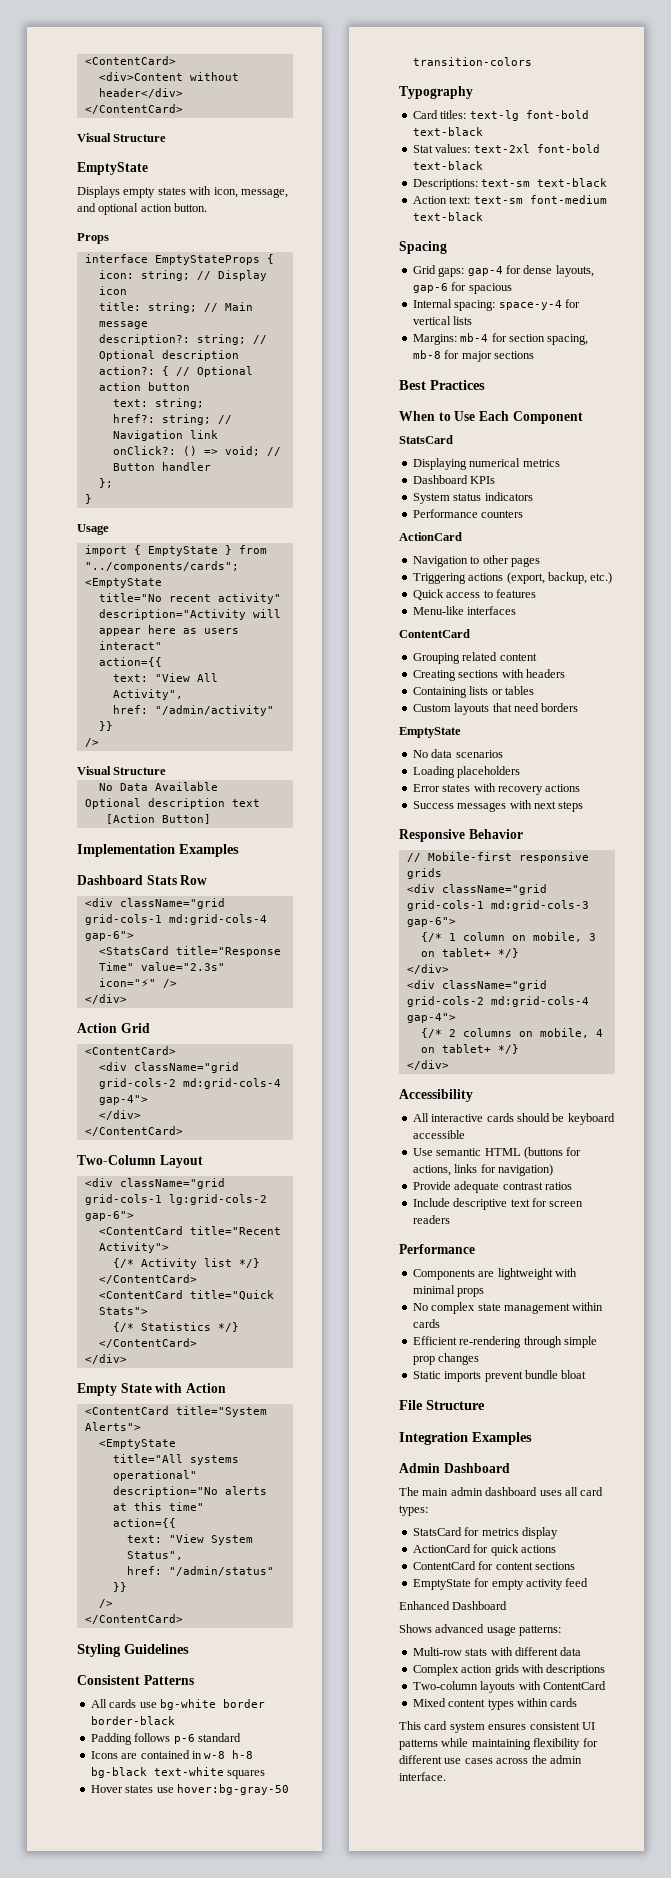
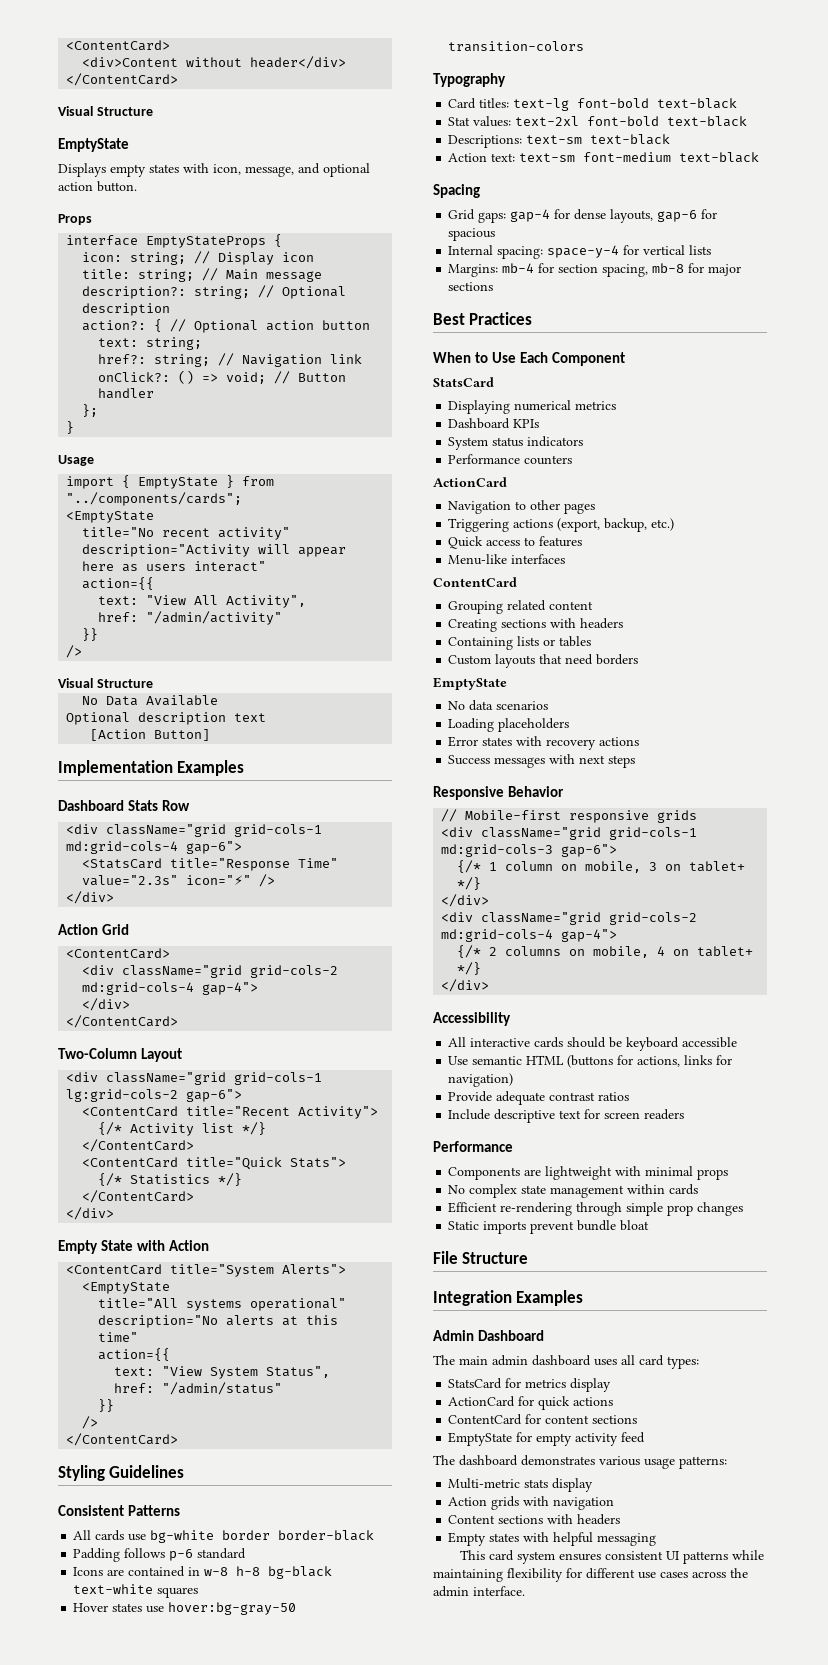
[399,1601,508,1610] [399,1624,562,1636] [412,1647,582,1656] [412,1664,606,1676] [412,1681,606,1693] [412,1698,578,1710] Enhanced Dashboard // Shows advanced usage patterns: // Multi-row stats with different data // Complex action grids with descriptions // Two-column layouts with ContentCard // Mixed content types within cards -> [433,1455,727,1469] [448,1478,594,1492] [448,1496,615,1510] [448,1514,621,1525] [448,1532,657,1546] The dashboard demonstrates various usage patterns: // Multi-metric stats display // Action grids with navigation // Content sections with headers // Empty states with helpful messaging

